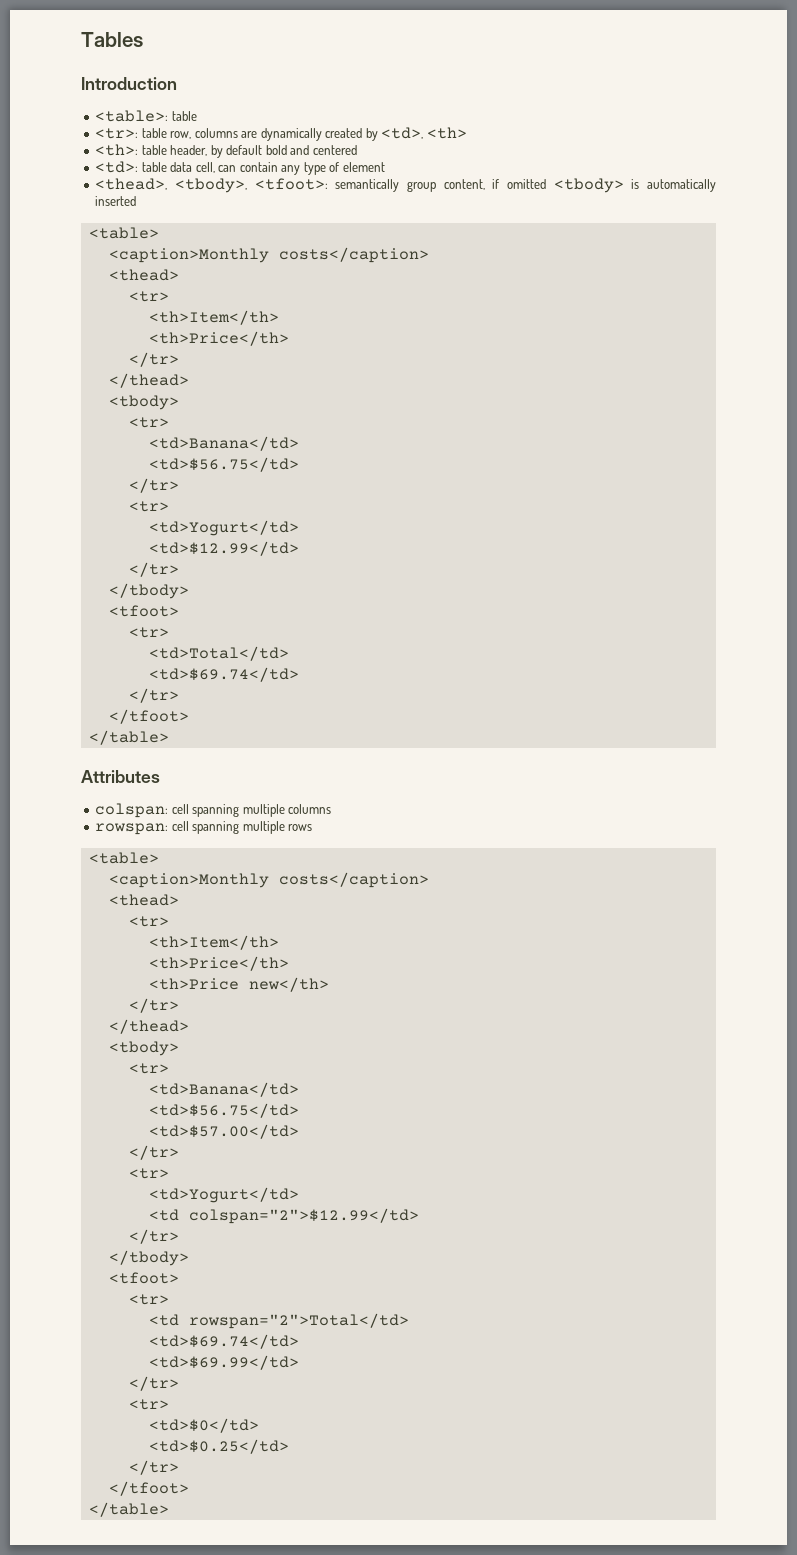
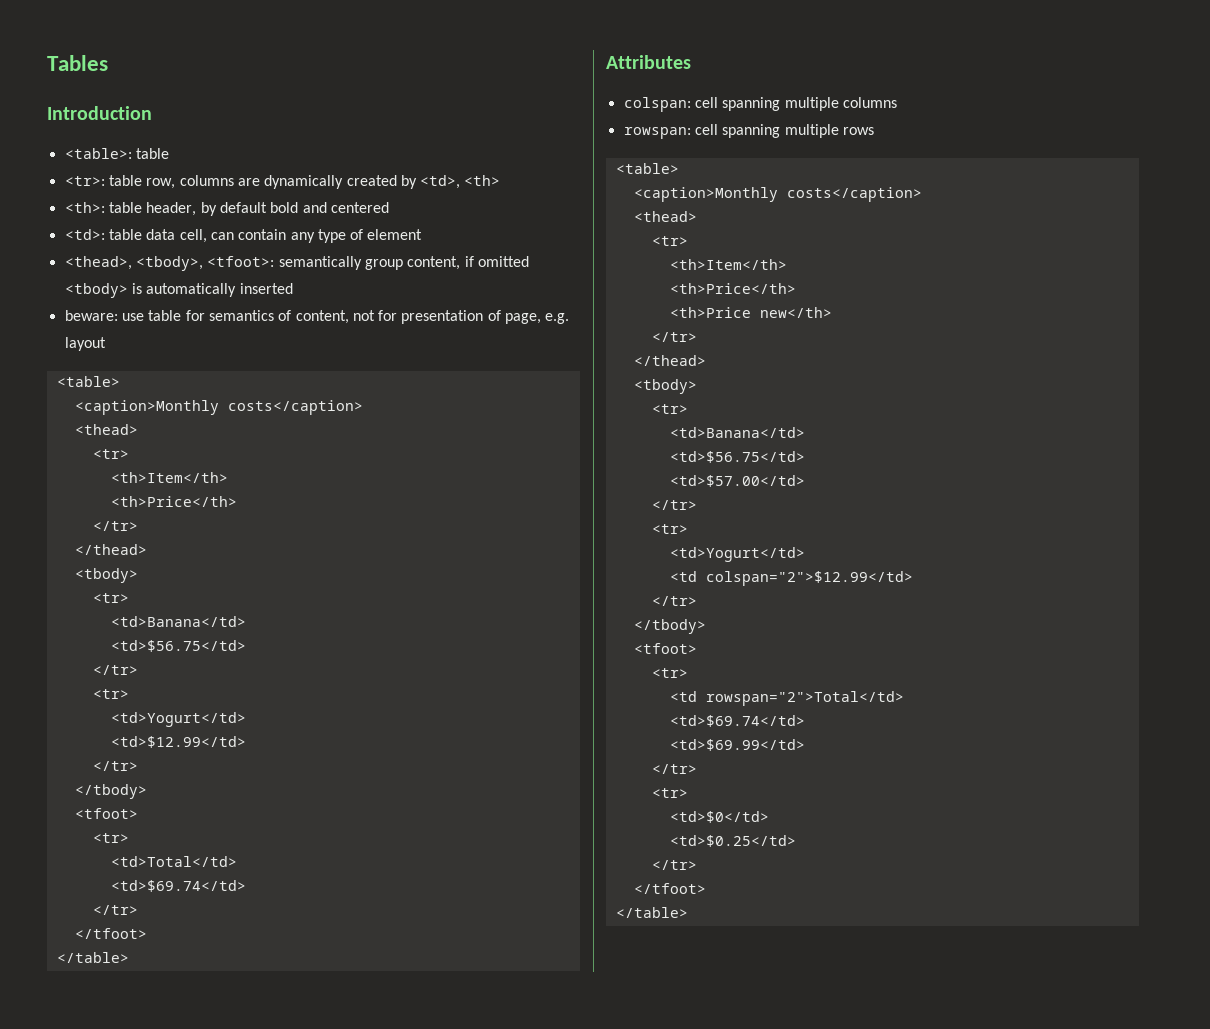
(137, 201) none -> [64,310,570,324] [64,337,106,351] // beware: use table for semantics of content, not for presentation of page, e.g. layout

